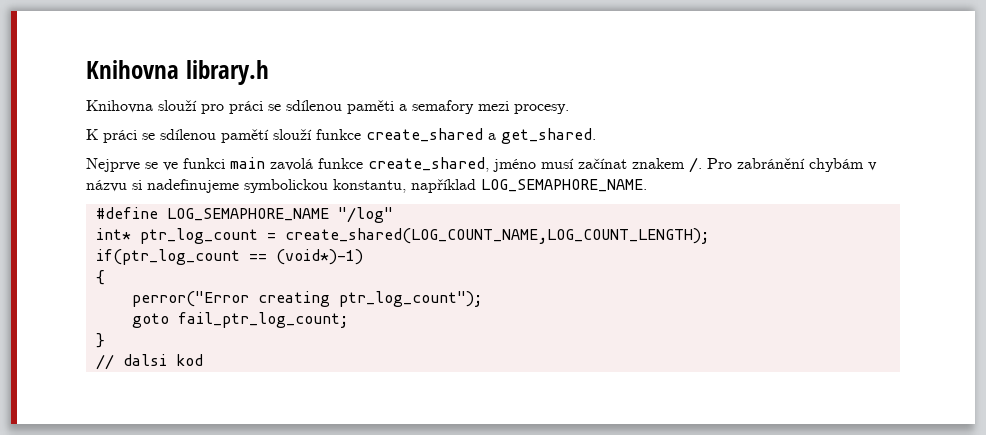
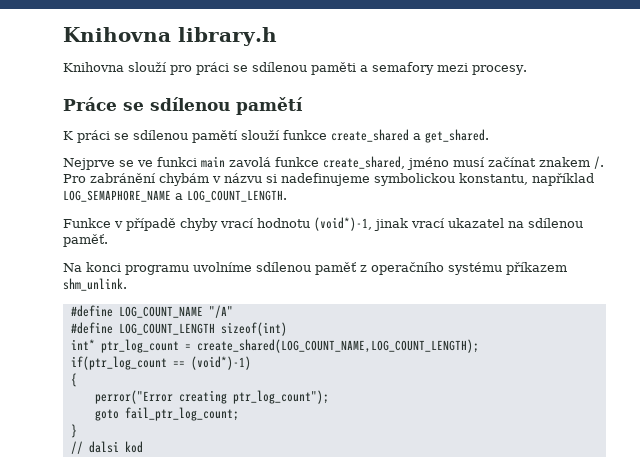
(569, 109) none -> [63,97,303,115] // Práce se sdílenou pamětí
[481,179,647,192] [95,207,393,223] LOG_SEMAPHORE_NAME. // #define LOG_SEMAPHORE_NAME "/log" -> [63,190,287,202] [63,217,583,231] [63,234,108,247] [63,262,567,275] [63,278,127,291] [70,305,233,318] [70,322,287,336] LOG_SEMAPHORE_NAME a LOG_COUNT_LENGTH. // Funkce v případě chyby vrací hodnotu (void*)-1, jinak vrací ukazatel na sdílenou paměť. // Na konci programu uvolníme sdílenou paměť z operačního systému příkazem shm_unlink. // #define LOG_COUNT_NAME "/A" // #define LOG_COUNT_LENGTH sizeof(int)

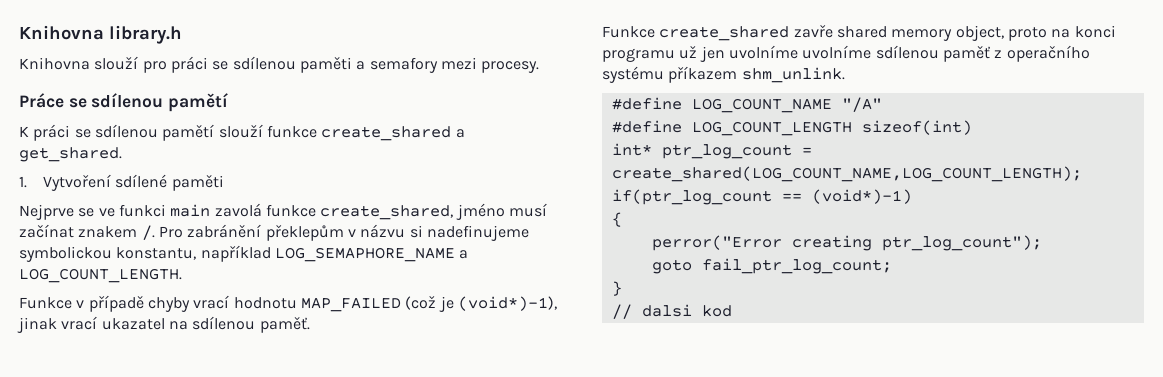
(489, 136) none -> [19,174,224,191] // 1. Vytvoření sdílené paměti
[159,173,209,186] chybám -> [265,225,344,241] překlepům
[314,217,372,231] (void*)-1, -> [300,296,557,312] MAP_FAILED (což je (void*)-1),
[63,262,189,275] Na konci programu -> [602,25,1116,41] [602,45,798,62] Funkce create_shared zavře shared memory object, proto na konci programu už jen uvolníme

